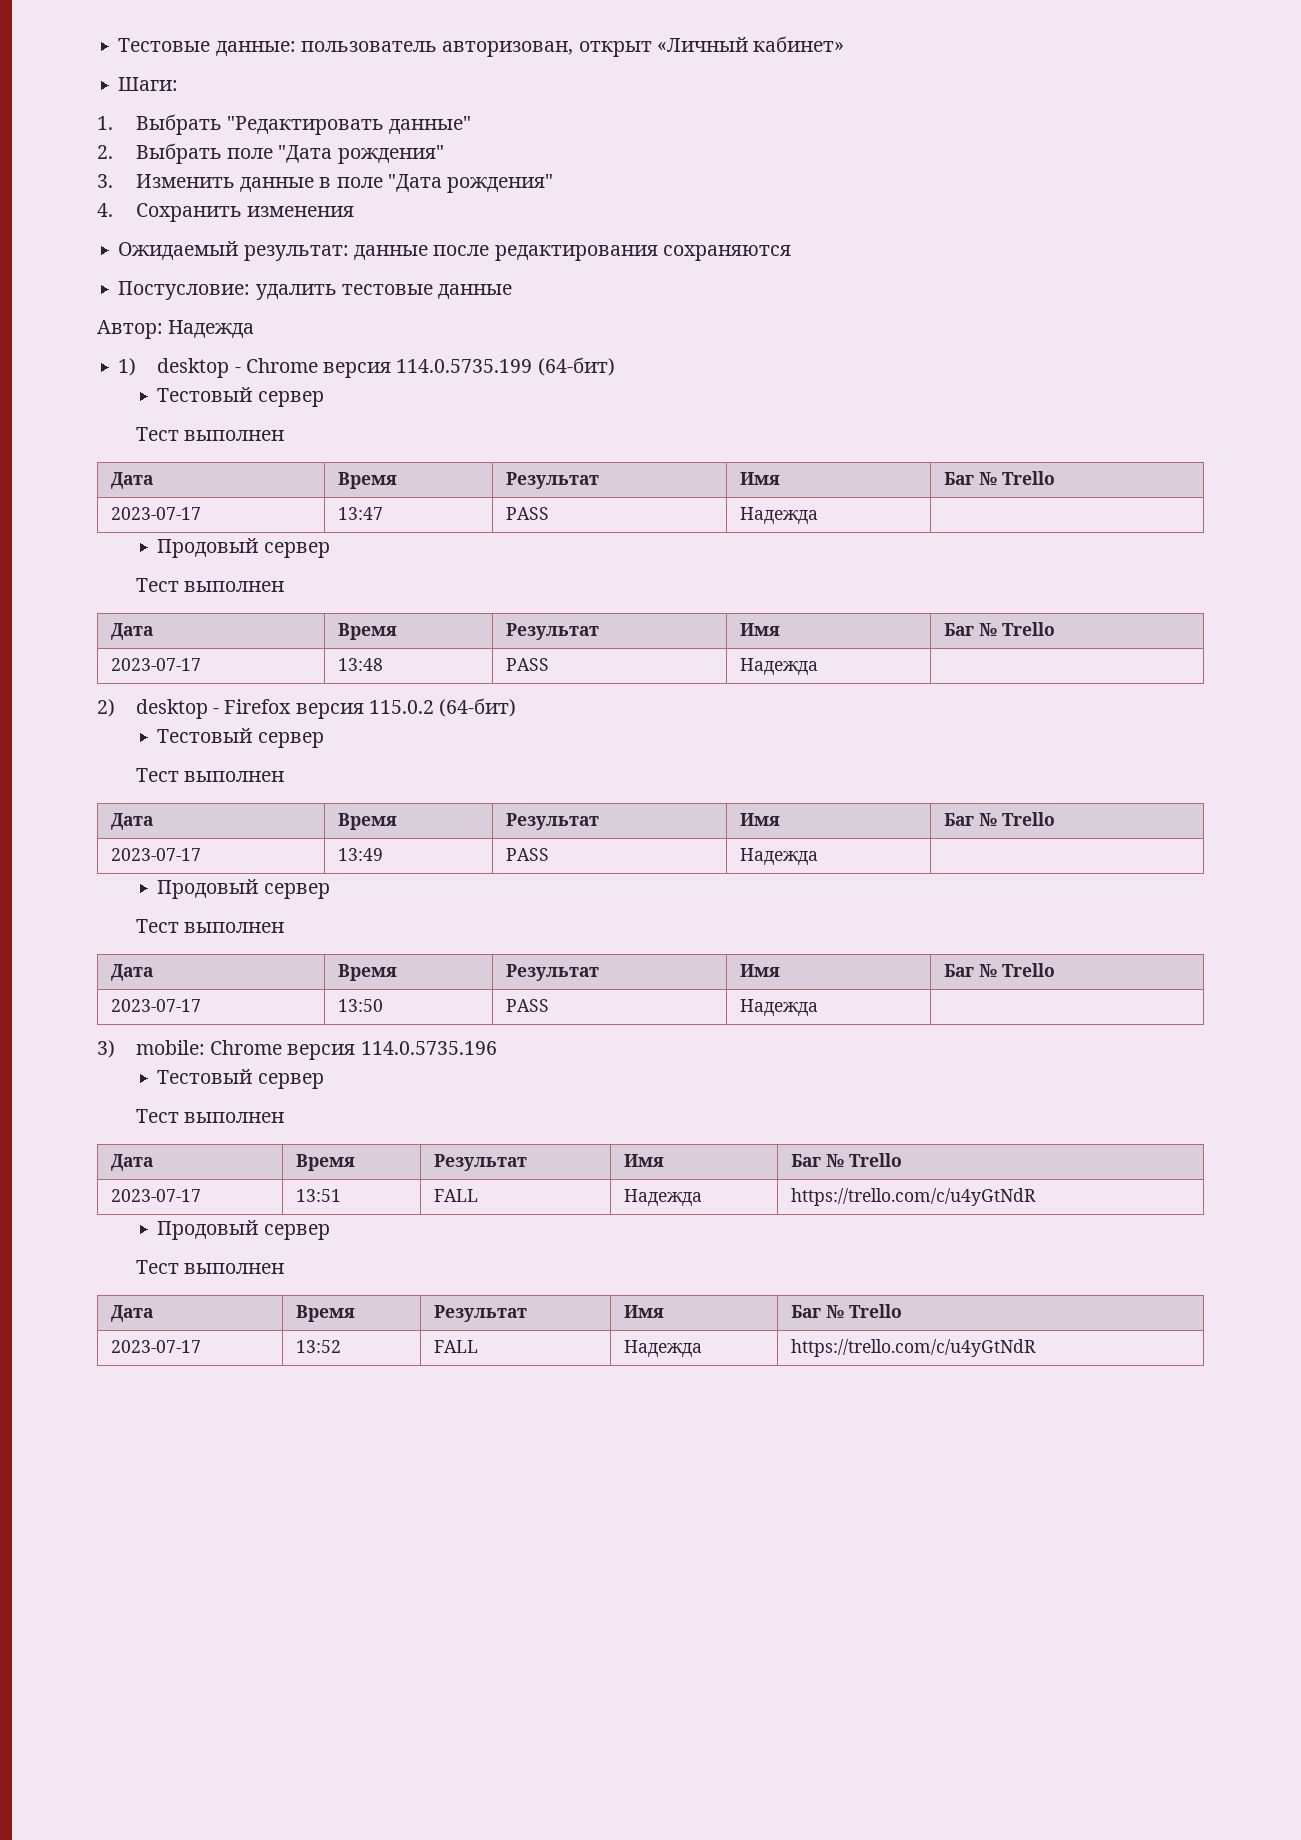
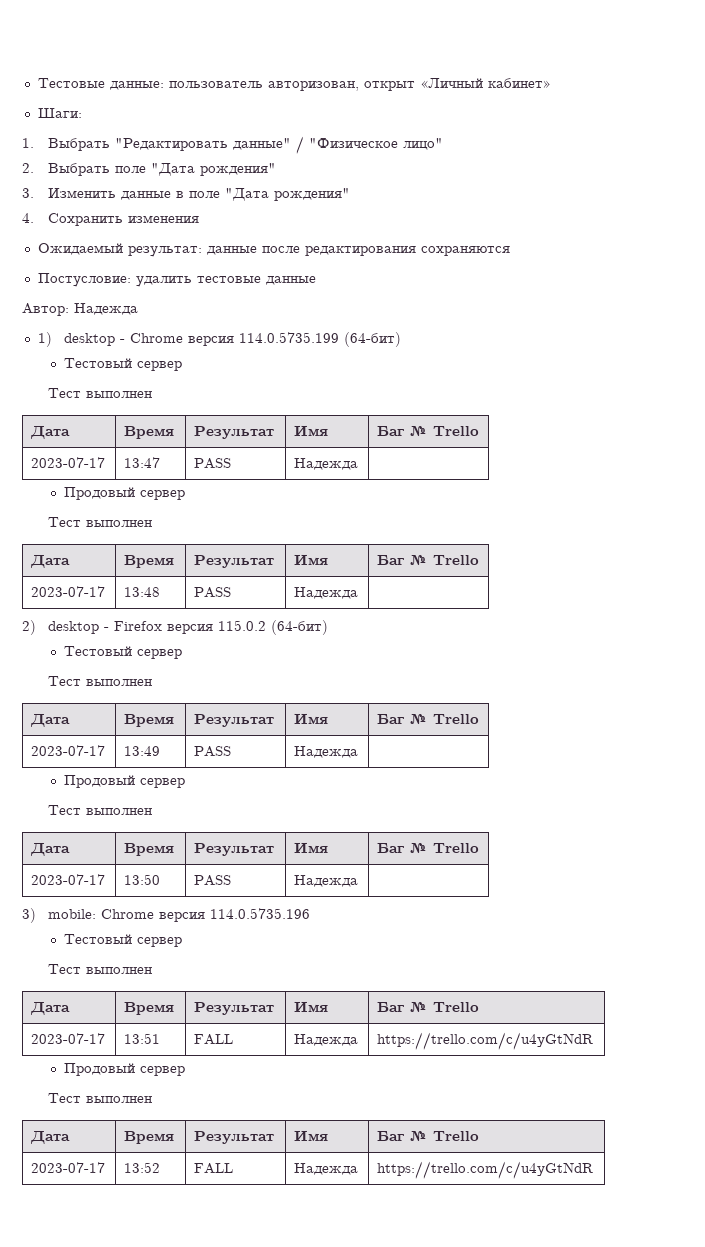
(472, 125) none -> [295,136,443,154] / "Физическое лицо"

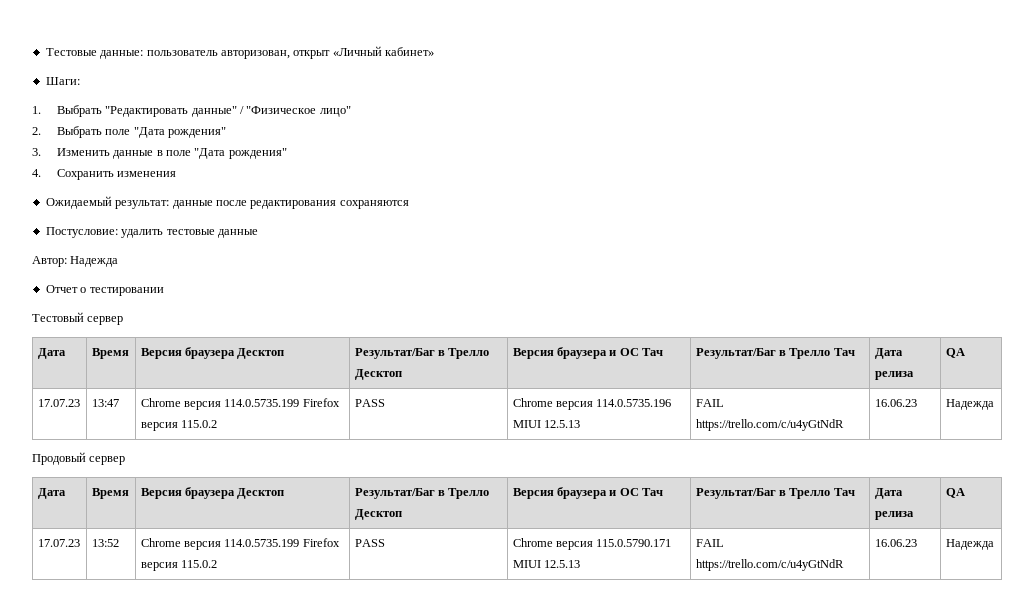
[37,332,401,347] [63,358,182,371] [47,388,152,398] [30,426,71,439] [124,426,175,439] [194,426,275,439] [294,425,329,436] [377,426,480,437] [31,457,106,468] [124,457,161,468] [194,458,232,469] [294,458,359,470] [63,487,185,500] [47,517,152,527] [30,555,71,568] [124,555,175,568] [194,555,275,568] [294,554,329,565] [377,555,480,566] [31,586,106,597] [124,587,161,597] [194,587,232,598] [294,587,359,599] [22,620,328,635] [63,646,182,659] [47,676,152,686] [30,714,71,727] [124,714,175,727] [194,714,275,727] [294,713,329,724] [377,714,480,725] [31,745,106,756] [124,746,161,756] [194,746,232,757] [294,746,359,758] [63,775,185,788] [47,805,152,815] [30,843,71,856] [124,843,175,856] [194,843,275,856] [294,842,329,853] [377,843,480,854] [31,874,106,885] [124,874,161,885] [194,875,232,886] [294,875,359,887] [22,908,310,923] [63,934,182,947] [47,964,152,974] [30,1002,71,1015] [124,1002,175,1015] [194,1002,275,1015] [294,1001,329,1012] [377,1002,480,1013] [31,1033,106,1044] [124,1033,161,1044] [194,1034,234,1045] [294,1034,359,1046] [377,1032,594,1050] [63,1063,185,1076] [47,1093,152,1103] [30,1131,71,1144] [124,1131,175,1144] [194,1131,275,1144] [294,1130,329,1141] [377,1131,480,1142] [31,1162,106,1173] [124,1162,161,1173] [194,1163,234,1174] [294,1163,359,1175] [377,1161,594,1179] 1) desktop - Chrome версия 114.0.5735.199 (64-бит) // Тестовый сервер // Тест выполнен // Дата | Время | Результат | Имя | Баг № Trello // 2023-07-17 | 13:47 | PASS | Надежда | // Продовый сервер // Тест выполнен // Дата | Время | Результат | Имя | Баг № Trello // 2023-07-17 | 13:48 | PASS | Надежда | // 2) desktop - Firefox версия 115.0.2 (64-бит) // Тестовый сервер // Тест выполнен // Дата | Время | Результат | Имя | Баг № Trello // 2023-07-17 | 13:49 | PASS | Надежда | // Продовый сервер // Тест выполнен // Дата | Время | Результат | Имя | Баг № Trello // 2023-07-17 | 13:50 | PASS | Надежда | // 3) mobile: Chrome версия 114.0.5735.196 // Тестовый сервер // Тест выполнен // Дата | Время | Результат | Имя | Баг № Trello // 2023-07-17 | 13:51 | FALL | Надежда | https://trello.com/c/u4yGtNdR // Продовый сервер // Тест выполнен // Дата | Время | Результат | Имя | Баг № Trello // 2023-07-17 | 13:52 | FALL | Надежда | https://trello.com/c/u4yGtNdR -> [45,285,164,296] [32,312,124,325] [37,348,66,359] [91,348,129,359] [140,347,285,359] [354,348,490,359] [354,369,402,380] [512,347,664,359] [695,348,855,359] [874,348,903,359] [874,371,914,380] [945,348,965,358] [37,399,80,407] [91,399,119,407] [140,398,340,410] [140,420,218,431] [354,399,385,407] [512,398,672,410] [512,420,581,428] [695,399,724,407] [695,419,844,431] [874,399,917,407] [945,399,994,410] [32,452,126,465] [37,488,66,499] [91,488,129,499] [140,487,285,499] [354,488,490,499] [354,509,402,520] [512,487,664,499] [695,488,855,499] [874,488,903,499] [874,511,914,520] [945,488,965,498] [37,539,80,547] [91,539,119,547] [140,538,340,550] [140,560,218,571] [354,539,385,547] [512,538,672,550] [512,560,581,568] [695,539,724,547] [695,559,844,571] [874,539,917,547] [945,539,994,550] Отчет о тестировании // Тестовый сервер // Дата | Время | Версия браузера Десктоп | Результат/Баг в Трелло Десктоп | Версия браузера и ОС Тач | Результат/Баг в Трелло Тач | Дата релиза | QA // 17.07.23 | 13:47 | Chrome версия 114.0.5735.199 Firefox версия 115.0.2 | PASS | Chrome версия 114.0.5735.196 MIUI 12.5.13 | FAIL https://trello.com/c/u4yGtNdR | 16.06.23 | Надежда // Продовый сервер // Дата | Время | Версия браузера Десктоп | Результат/Баг в Трелло Десктоп | Версия браузера и ОС Тач | Результат/Баг в Трелло Тач | Дата релиза | QA // 17.07.23 | 13:52 | Chrome версия 114.0.5735.199 Firefox версия 115.0.2 | PASS | Chrome версия 115.0.5790.171 MIUI 12.5.13 | FAIL https://trello.com/c/u4yGtNdR | 16.06.23 | Надежда

